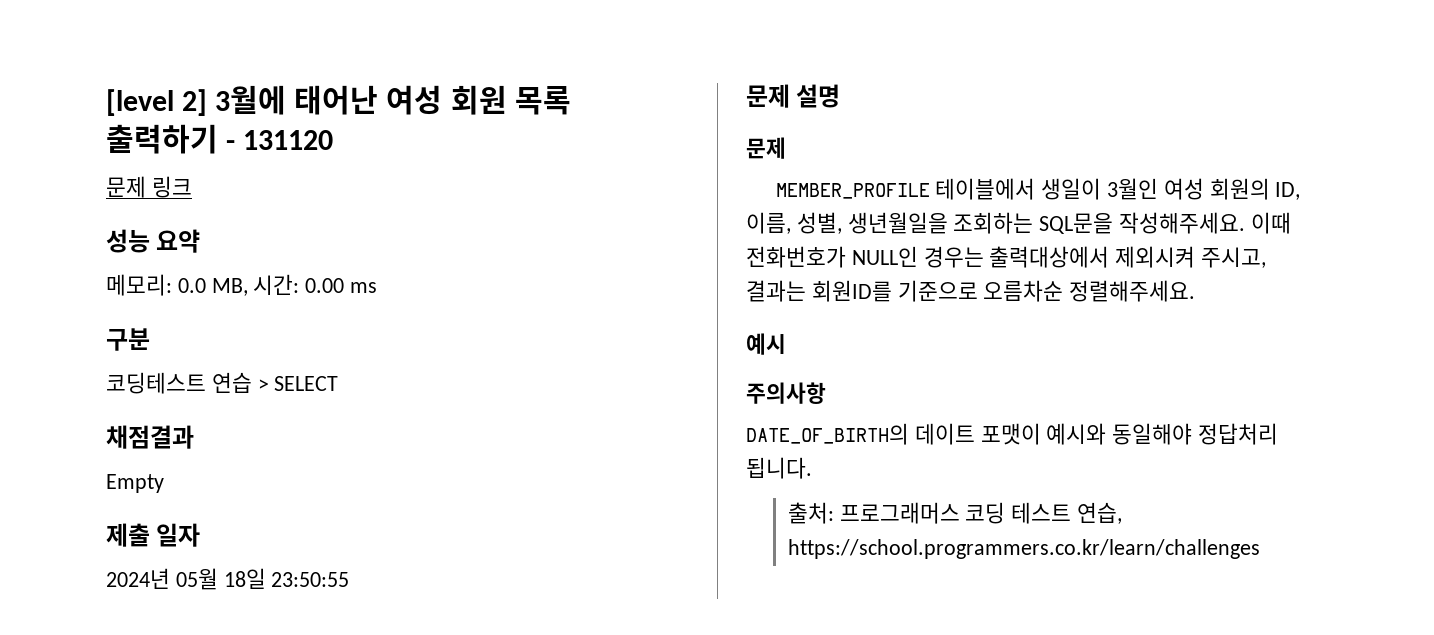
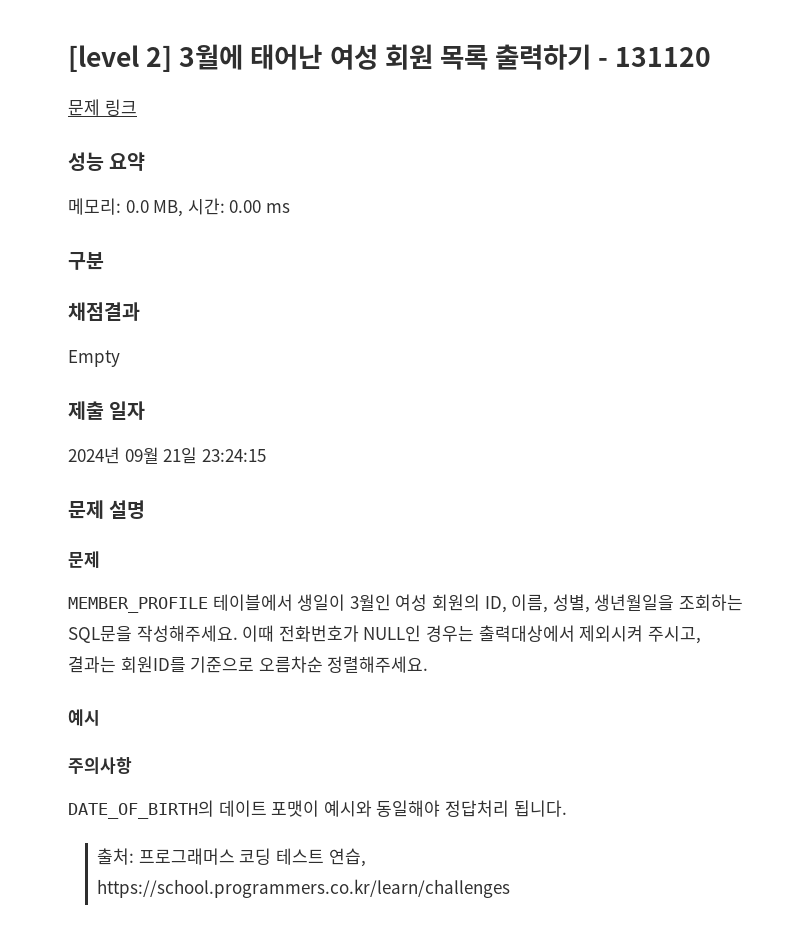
[106,372,339,394] // 코딩테스트 연습 > SELECT -> (104, 261) none
[175,568,350,590] 05월 18일 23:50:55 -> [124,447,266,464] 09월 21일 23:24:15

